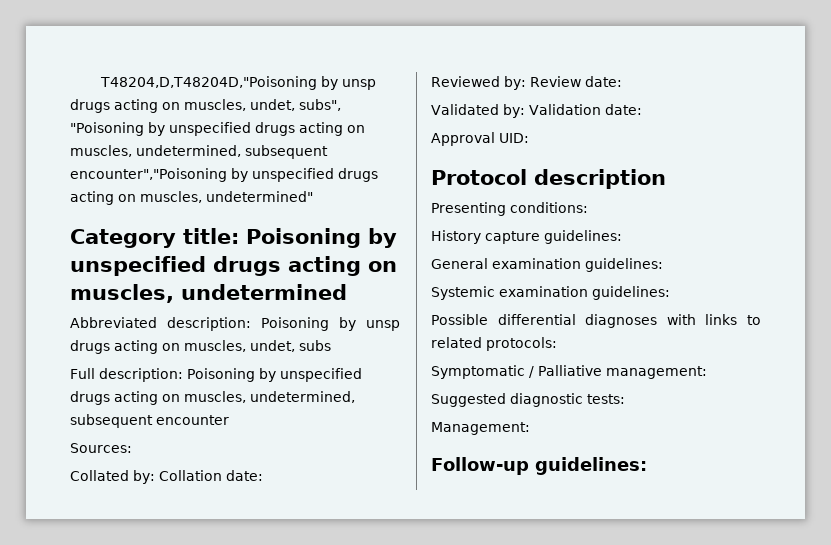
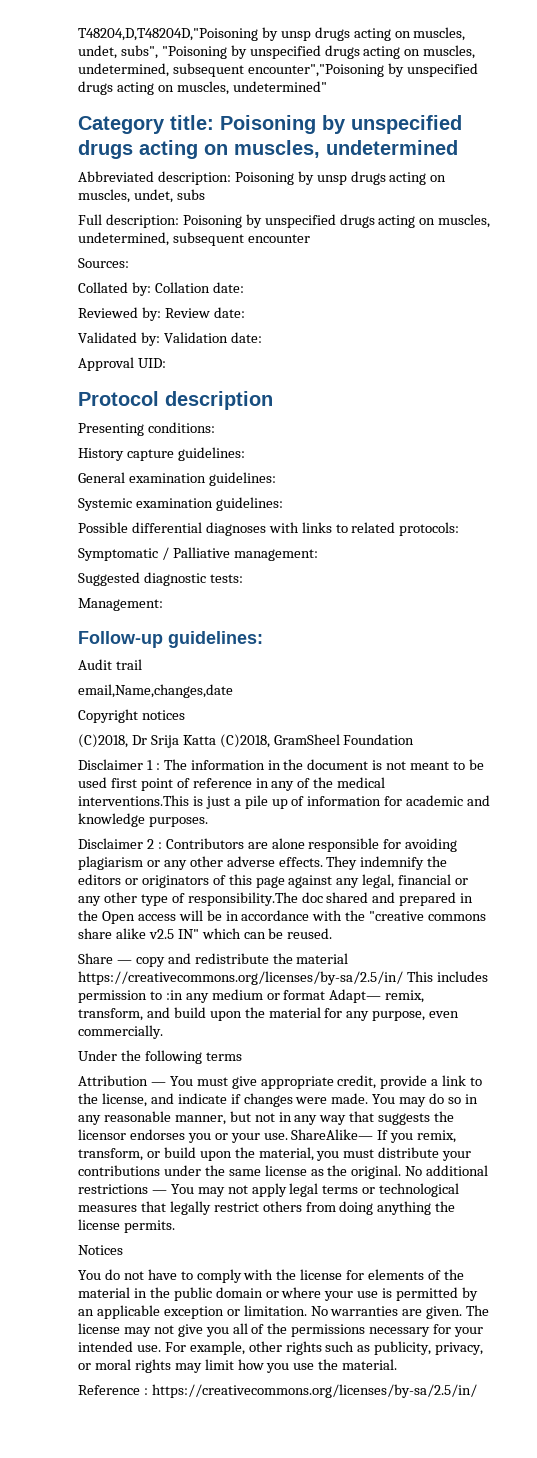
(647, 466) none -> [78,659,142,670] [78,684,233,698] [78,709,185,723] [78,734,415,748] [78,759,484,770] [78,777,386,791] [78,795,491,809] [78,813,208,827] [78,838,458,852] [78,856,448,870] [78,874,469,888] [78,892,474,906] [78,910,487,924] [78,928,333,939] [78,953,349,967] [78,971,488,985] [78,989,425,1003] [78,1007,460,1021] [78,1025,163,1039] [78,1050,242,1064] [78,1075,483,1089] [78,1093,478,1107] [78,1111,455,1125] [78,1129,457,1143] [78,1147,472,1161] [78,1165,489,1179] [78,1183,460,1197] [78,1201,456,1215] [78,1219,175,1233] [78,1245,123,1255] [78,1269,464,1283] [78,1287,479,1301] [78,1305,490,1319] [78,1323,484,1337] [78,1341,484,1355] [78,1359,398,1373] [78,1384,477,1398] // Audit trail // email,Name,changes,date // Copyright notices // (C)2018, Dr Srija Katta (C)2018, GramSheel Foundation // Disclaimer 1 : The information in the document is not meant to be used first point of reference in any of the medical interventions.This is just a pile up of information for academic and knowledge purposes. // Disclaimer 2 : Contributors are alone responsible for avoiding plagiarism or any other adverse effects. They indemnify the editors or originators of this page against any legal, financial or any other type of responsibility.The doc shared and prepared in the Open access will be in accordance with the "creative commons share alike v2.5 IN" which can be reused. // Share — copy and redistribute the material https://creativecommons.org/licenses/by-sa/2.5/in/ This includes permission to :in any medium or format Adapt— remix, transform, and build upon the material for any purpose, even commercially. // Under the following terms // Attribution — You must give appropriate credit, provide a link to the license, and indicate if changes were made. You may do so in any reasonable manner, but not in any way that suggests the licensor endorses you or your use. ShareAlike— If you remix, transform, or build upon the material, you must distribute your contributions under the same license as the original. No additional restrictions — You may not apply legal terms or technological measures that legally restrict others from doing anything the license permits. // Notices // You do not have to comply with the license for elements of the material in the public domain or where your use is permitted by an applicable exception or limitation. No warranties are given. The license may not give you all of the permissions necessary for your intended use. For example, other rights such as publicity, privacy, or moral rights may limit how you use the material. // Reference : https://creativecommons.org/licenses/by-sa/2.5/in/

